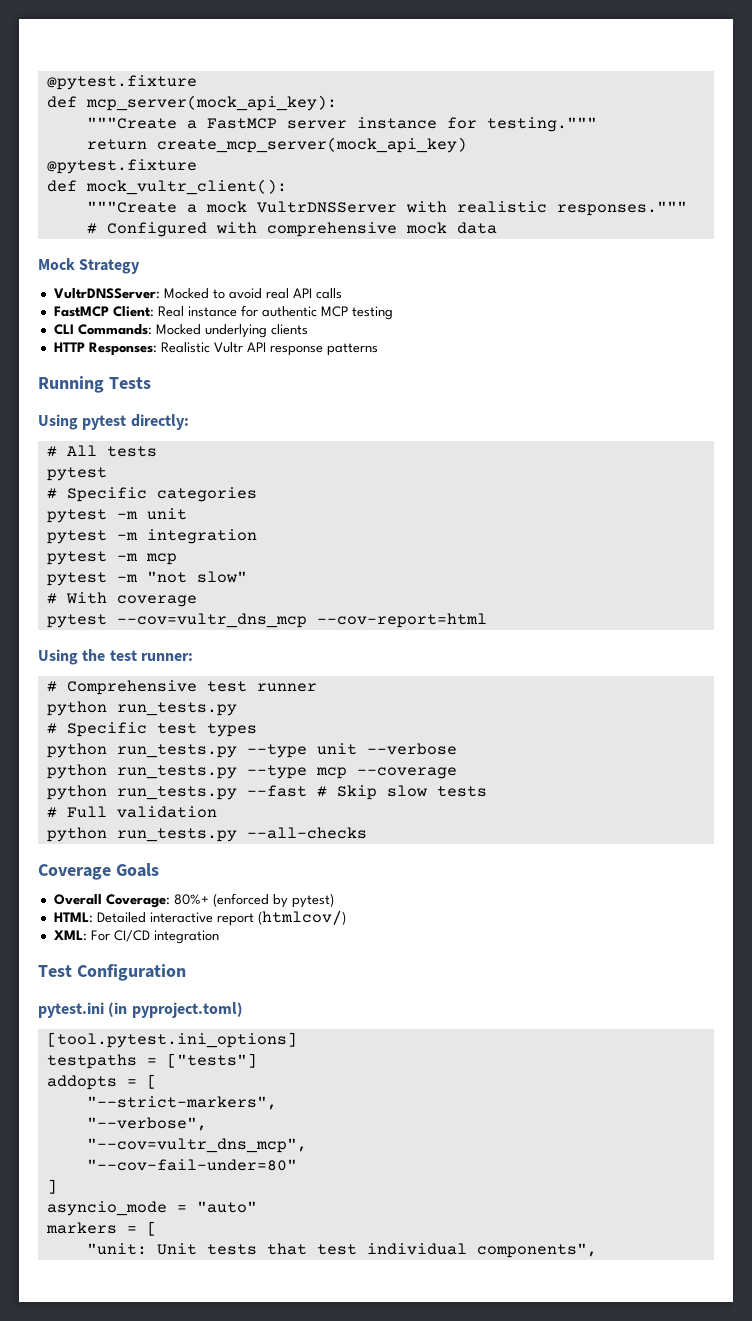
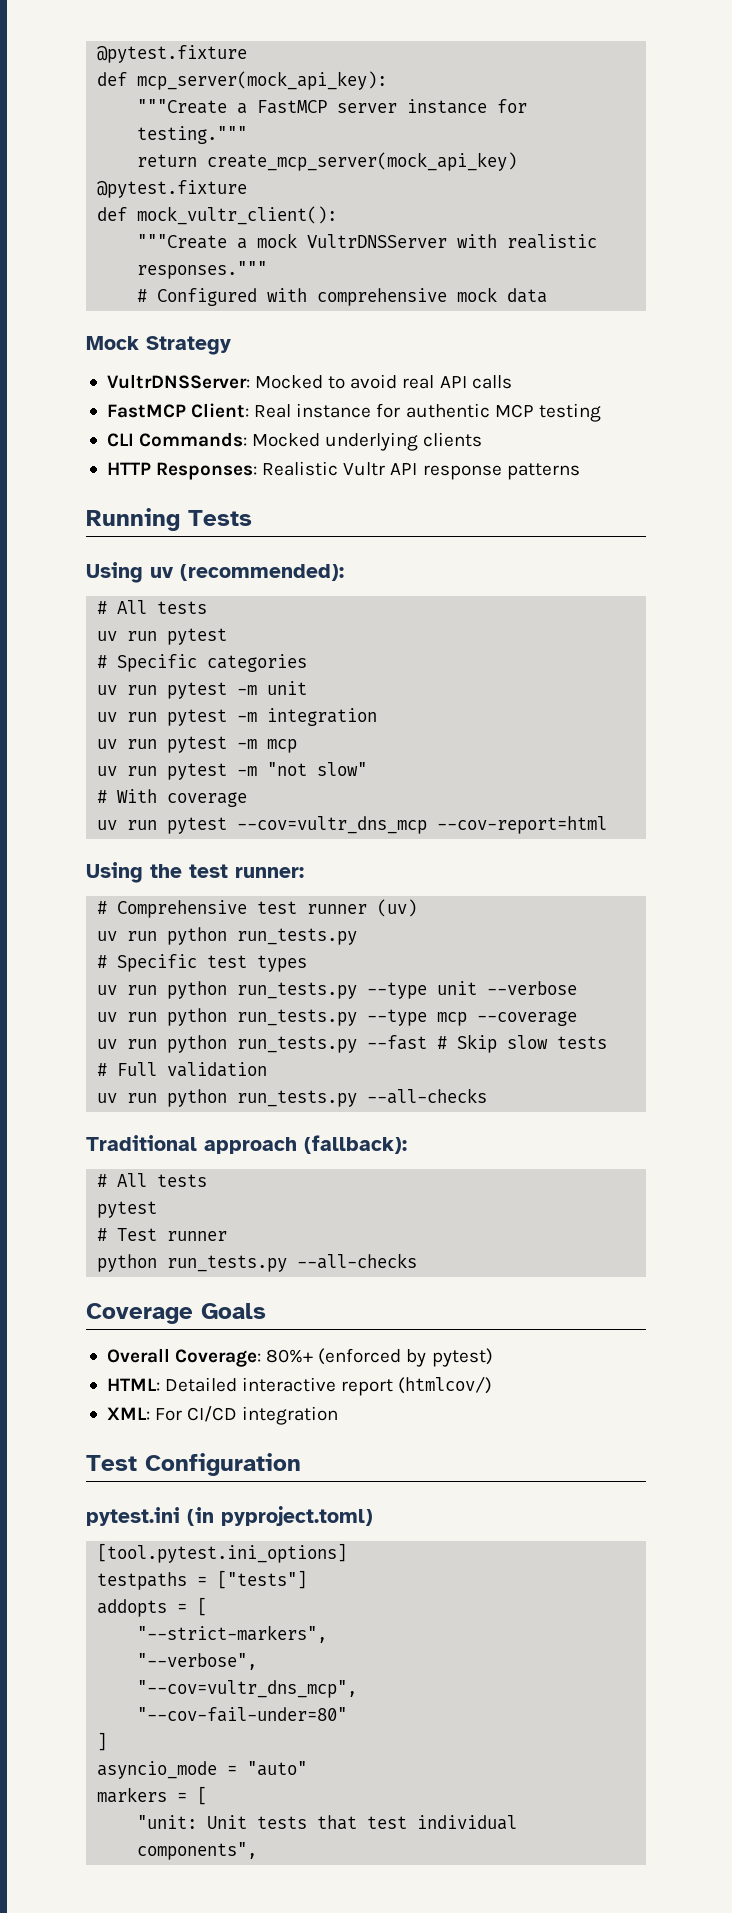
[82,414,189,430] [46,445,157,457] pytest directly: // # All tests // -> [150,564,344,581] [97,600,208,614] [97,631,158,641] uv (recommended): // # All tests // uv run
(257, 494) none -> [97,685,158,695] uv run
(187, 514) none -> [97,712,158,722] uv run
(257, 536) none -> [97,739,158,749] uv run
(177, 559) none -> [97,766,158,776] uv run
(197, 601) none -> [97,820,158,830] uv run
(317, 687) // -> [377,899,418,917] [97,931,158,941] (uv) // uv run
(257, 730) none -> [97,985,158,995] uv run
(457, 749) none -> [97,1012,158,1022] uv run
(457, 773) none -> [97,1039,158,1049] uv run
(217, 812) none -> [97,1088,488,1107] [86,1135,407,1154] [97,1173,208,1187] [97,1201,158,1218] [97,1228,228,1241] // uv run python run_tests.py --all-checks // Traditional approach (fallback): // # All tests // pytest // # Test runner

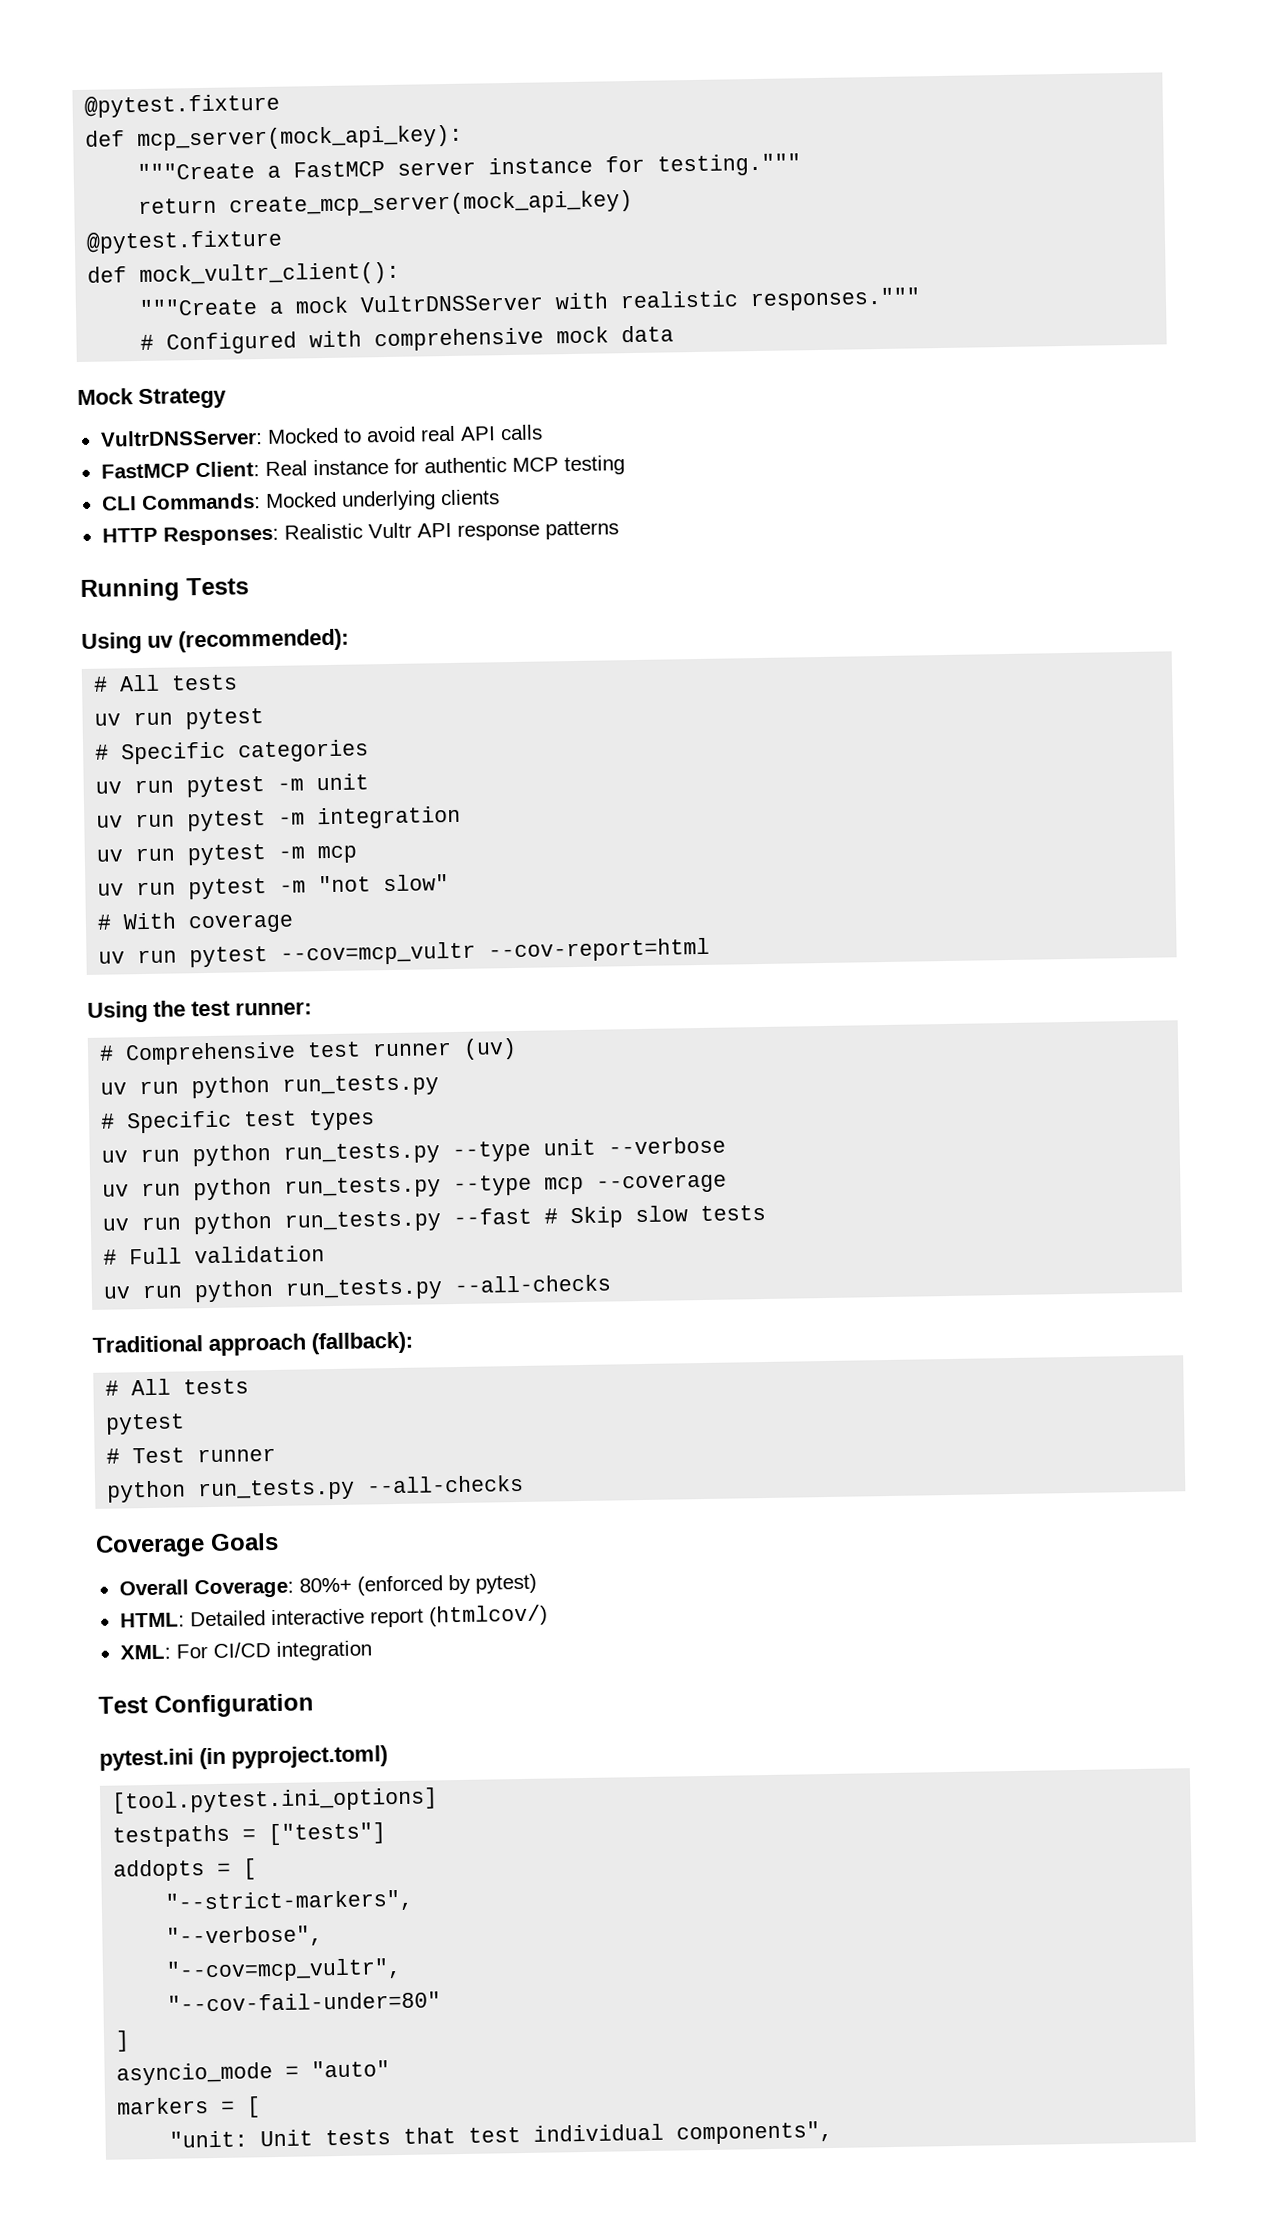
[237,816,428,834] --cov=vultr_dns_mcp -> [280,941,477,966] --cov=mcp_vultr
[137,1680,358,1698] "--cov=vultr_dns_mcp", -> [166,1957,403,1983] "--cov=mcp_vultr",

